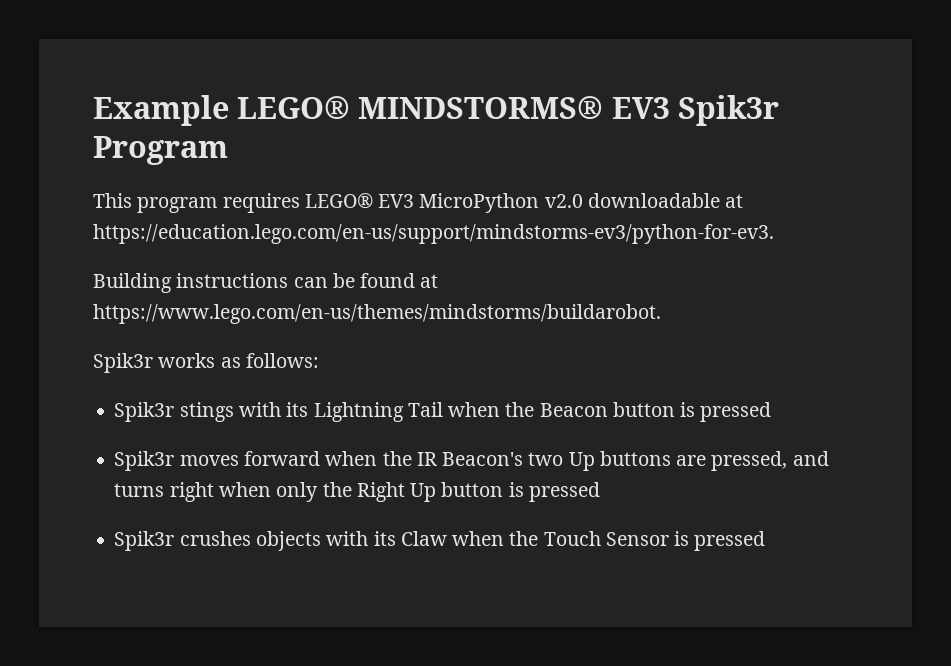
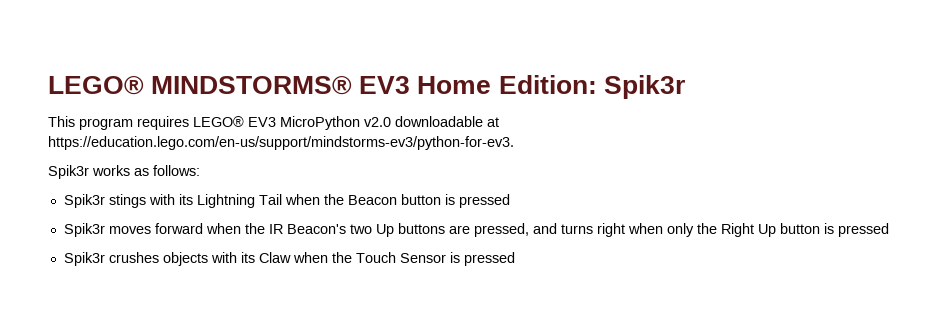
[93,95,229,126] Example -> (48, 85) none
[677,95,779,126] [93,136,228,165] Spik3r Program -> [417,75,685,99] Home Edition: Spik3r
[93,273,439,293] [93,304,661,324] // Building instructions can be found at https://www.lego.com/en-us/themes/mindstorms/buildarobot. -> (514, 143) none

